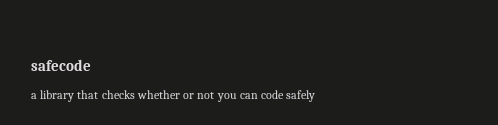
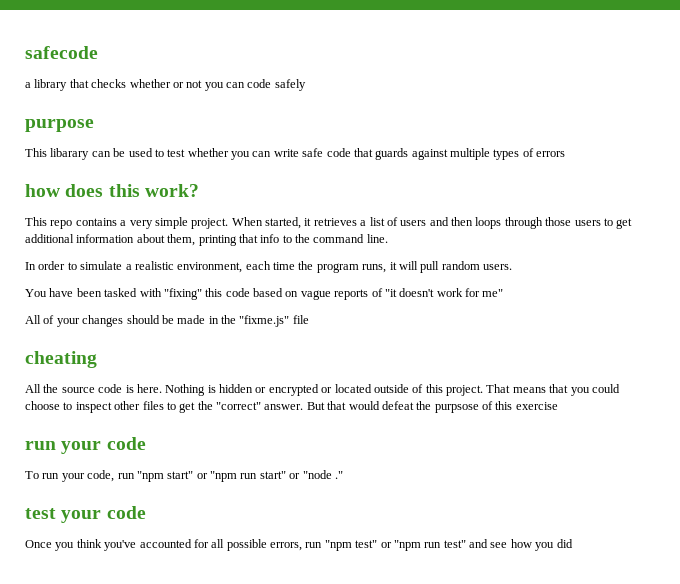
(316, 96) none -> [25,119,94,132] [25,148,566,160] [25,184,199,197] [25,217,633,229] [25,234,388,246] [25,261,512,273] [25,288,504,300] [25,315,309,327] [25,351,97,368] [25,384,620,396] [25,401,558,413] [25,437,146,454] [25,470,343,482] [25,506,146,523] [25,539,573,551] // purpose // This libarary can be used to test whether you can write safe code that guards against multiple types of errors // how does this work? // This repo contains a very simple project. When started, it retrieves a list of users and then loops through those users to get additional information about them, printing that info to the command line. // In order to simulate a realistic environment, each time the program runs, it will pull random users. // You have been tasked with "fixing" this code based on vague reports of "it doesn't work for me" // All of your changes should be made in the "fixme.js" file // cheating // All the source code is here. Nothing is hidden or encrypted or located outside of this project. That means that you could choose to inspect other files to get the "correct" answer. But that would defeat the purpsose of this exercise // run your code // To run your code, run "npm start" or "npm run start" or "node ." // test your code // Once you think you've accounted for all possible errors, run "npm test" or "npm run test" and see how you did

